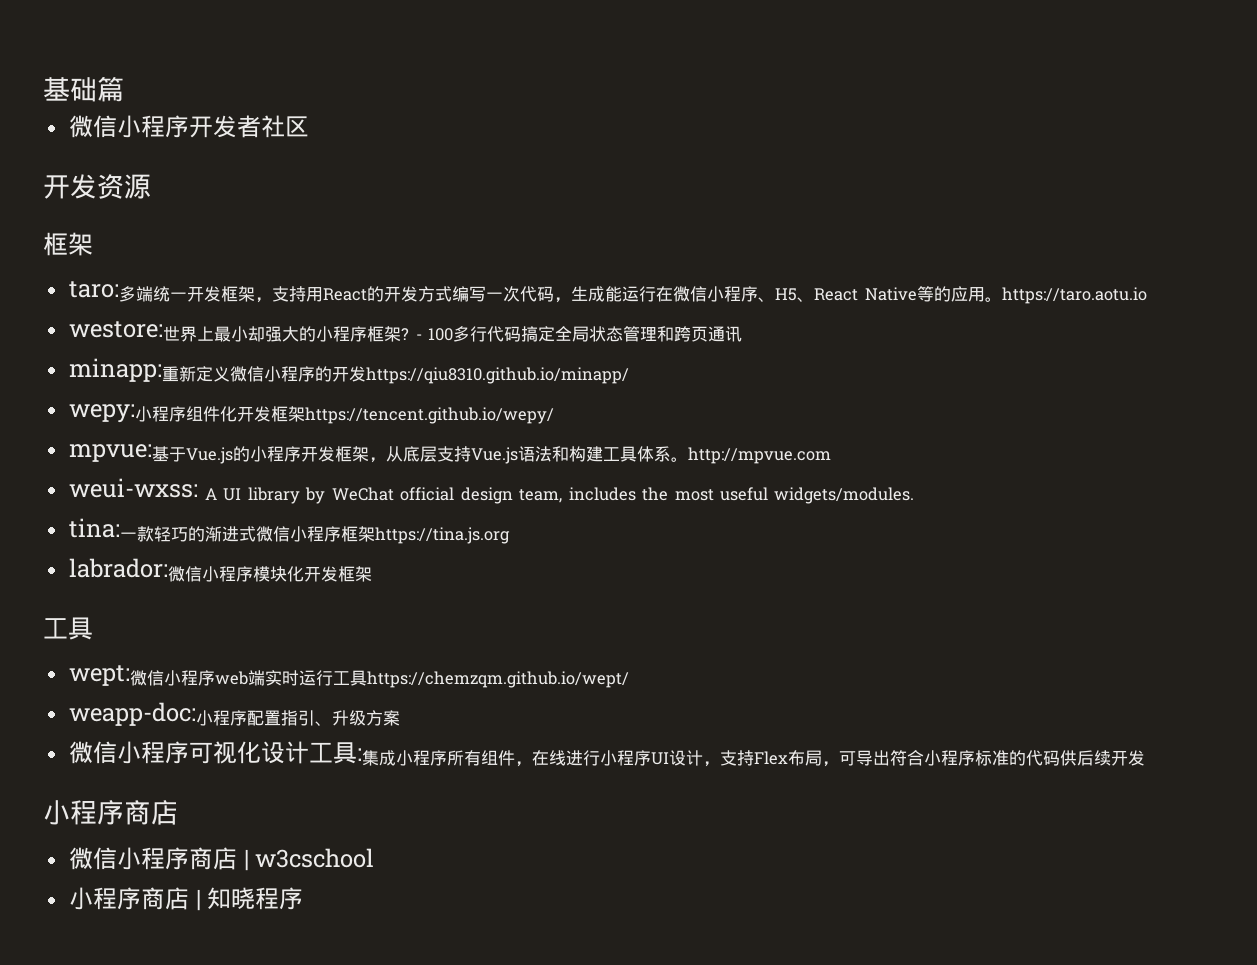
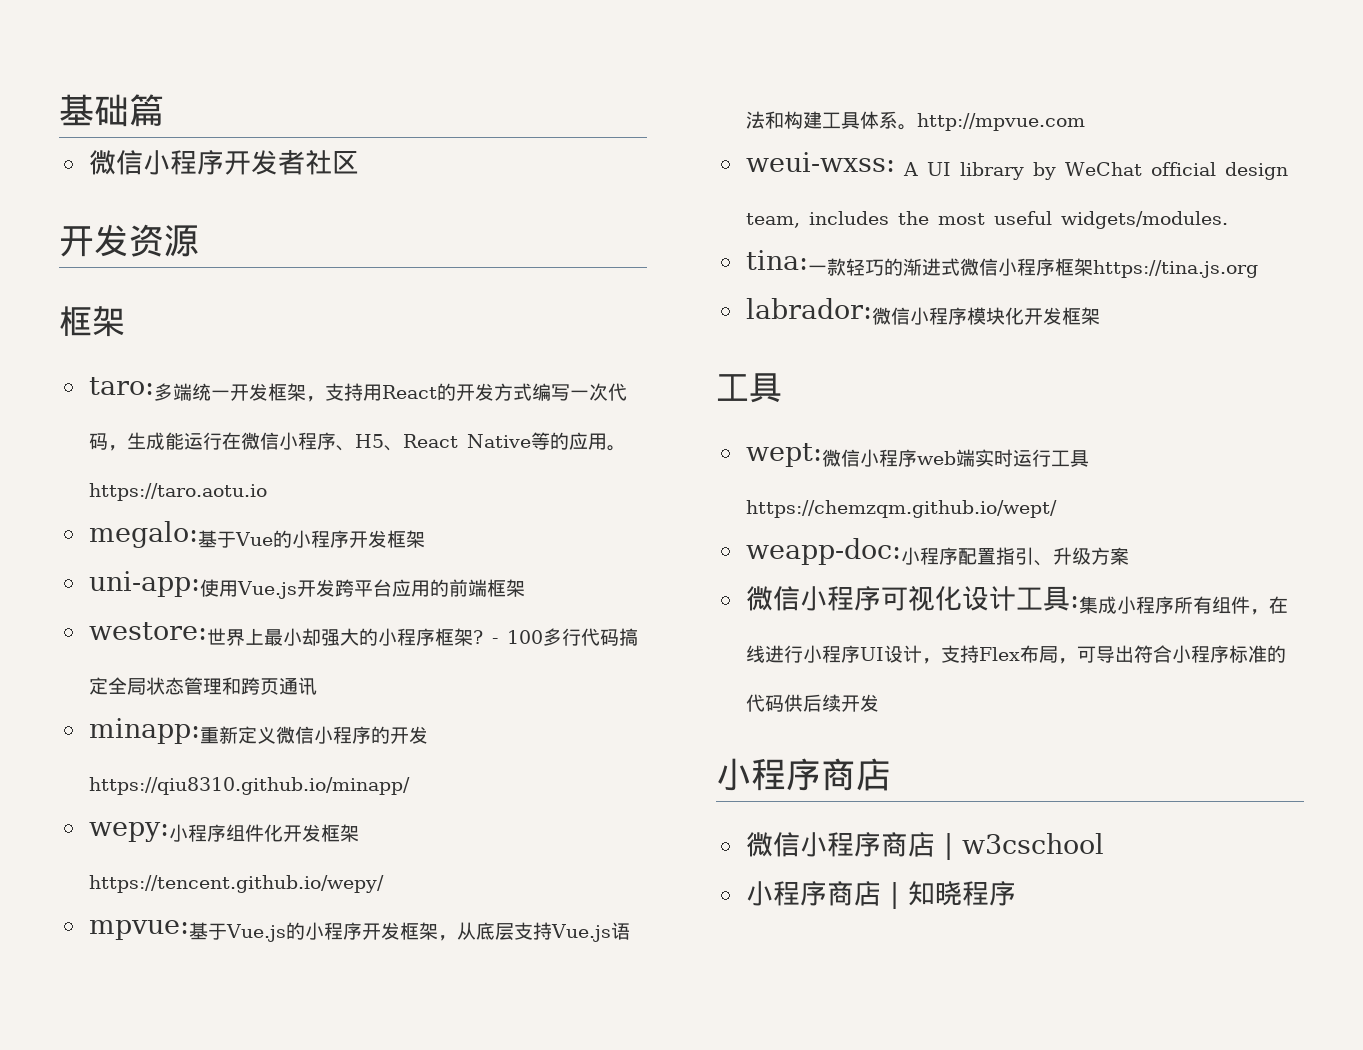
(1147, 295) none -> [88,521,425,548] [88,571,525,599] // megalo:基于Vue的小程序开发框架 // uni-app:使用Vue.js开发跨平台应用的前端框架

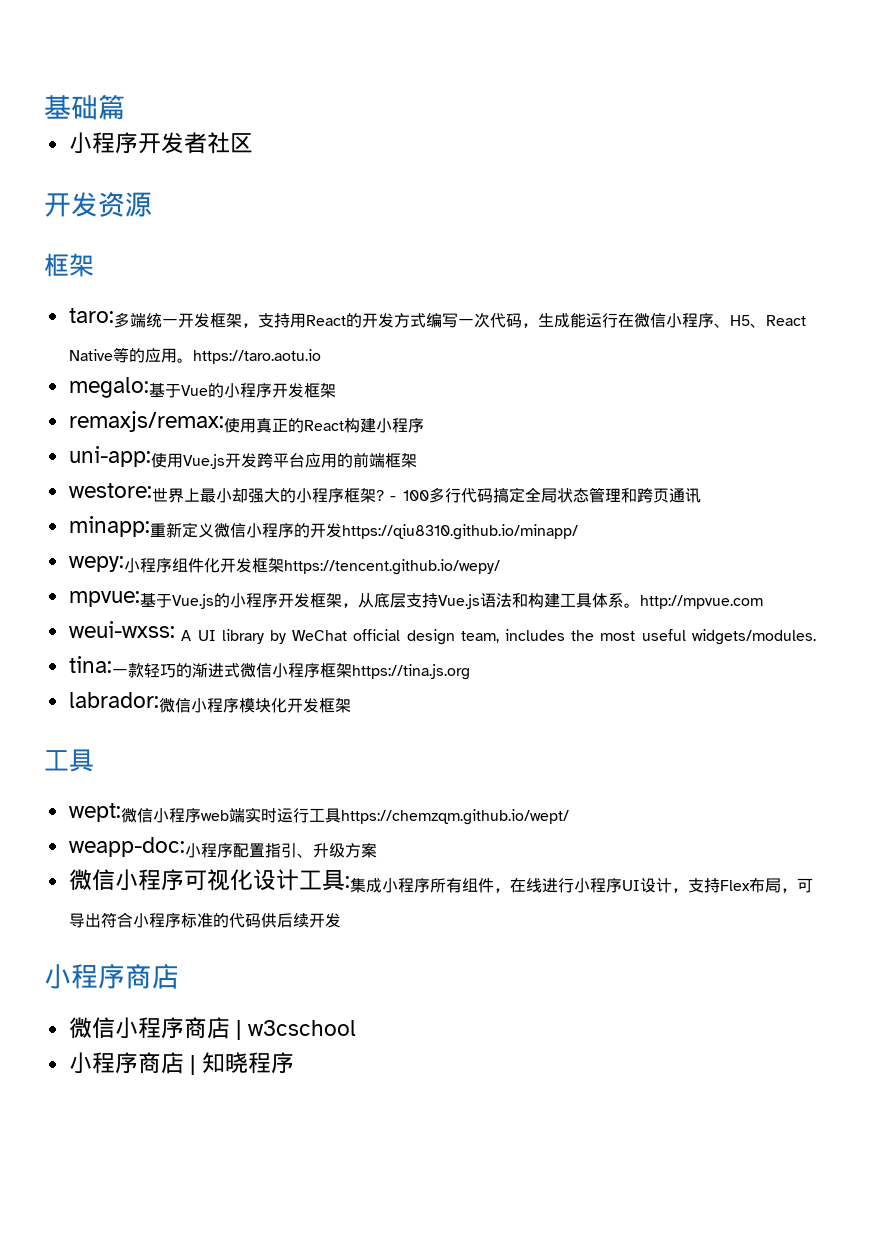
[88,150,143,175] 微信 -> (125, 107) none
(425, 539) none -> [69,411,425,433] // remaxjs/remax:使用真正的React构建小程序

